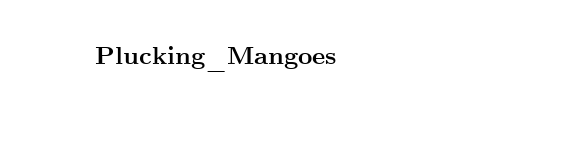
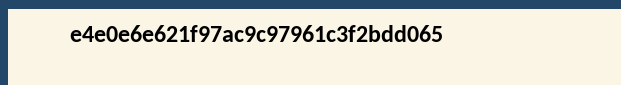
[95,46,336,72] Plucking_Mangoes -> [70,25,443,42] e4e0e6e621f97ac9c97961c3f2bdd065

